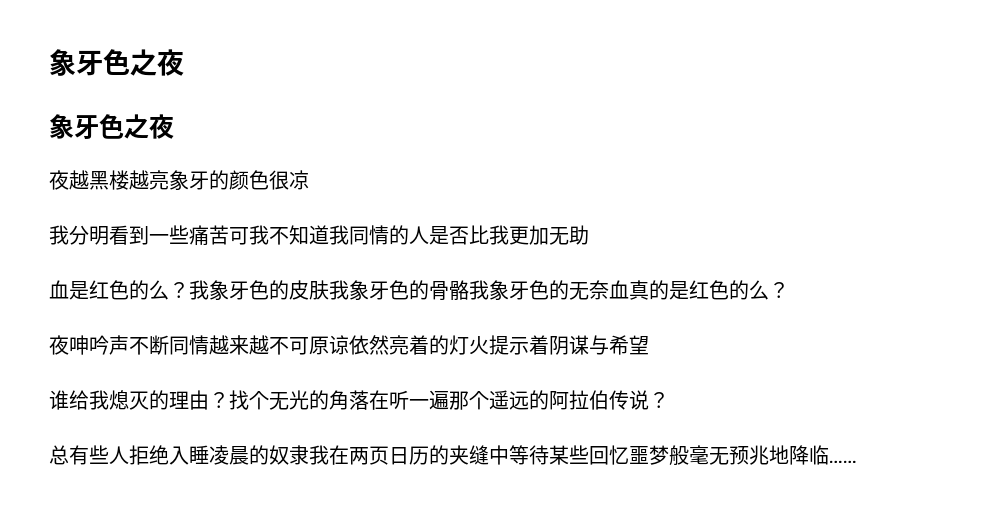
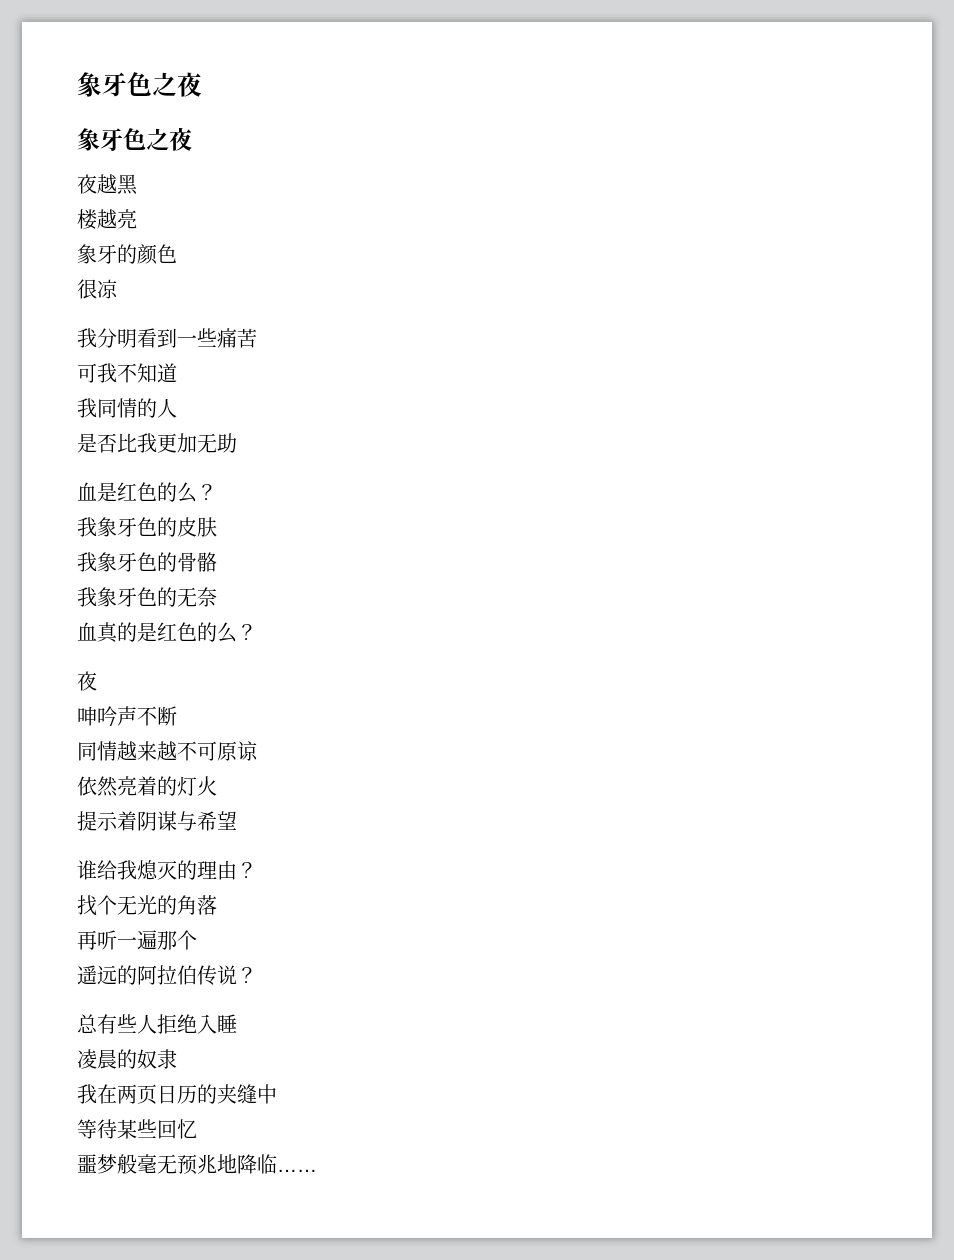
(109, 180) none -> (138, 184) //
(169, 180) none -> (137, 219) //
(269, 180) none -> (177, 253) //
(229, 235) none -> (257, 338) //
(329, 235) none -> (177, 373) //
(429, 235) none -> (177, 408) //
(189, 290) none -> (217, 492) //
(329, 290) none -> (217, 527) //
(469, 290) none -> (217, 562) //
(609, 290) none -> (217, 597) //
(69, 345) none -> (97, 681) //
(169, 345) none -> (177, 716) //
(349, 345) none -> (258, 751) //
(489, 345) none -> (217, 786) //
(229, 400) none -> (257, 870) //
[369,390,389,410] 在 -> [77,930,97,950] // 再
(489, 400) none -> (197, 940) //
(209, 454) none -> (237, 1023) //
(309, 455) none -> (177, 1059) //
(509, 455) none -> (277, 1094) //
(629, 455) none -> (197, 1129) //

